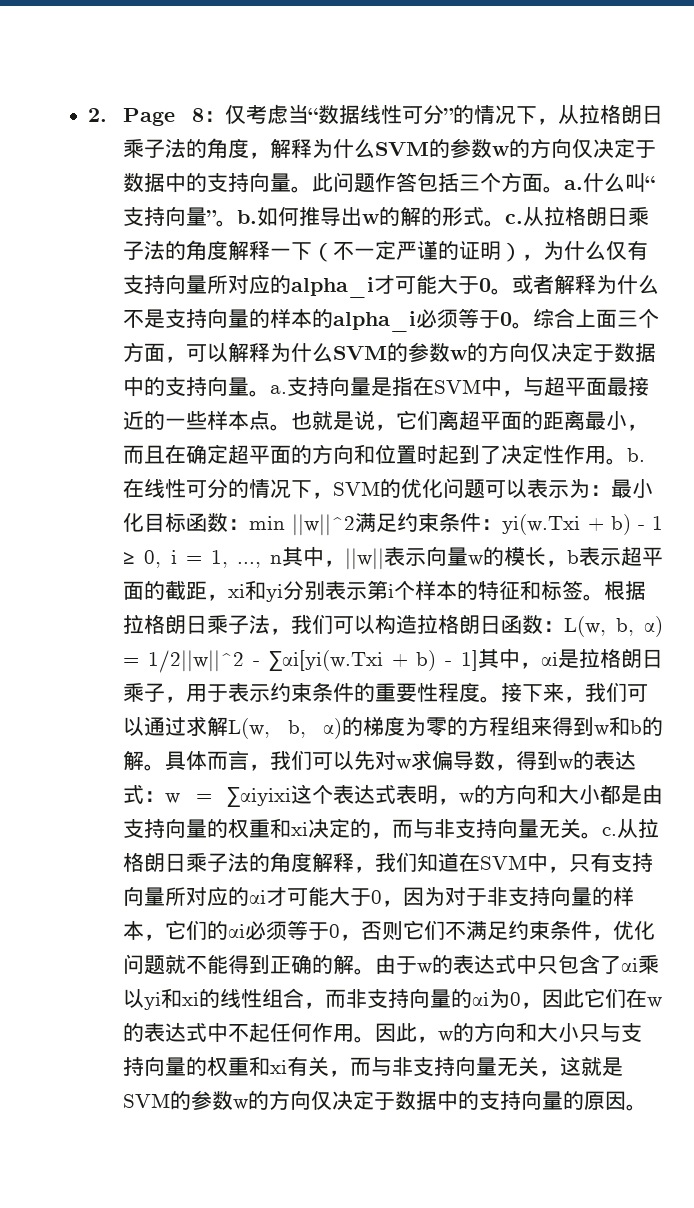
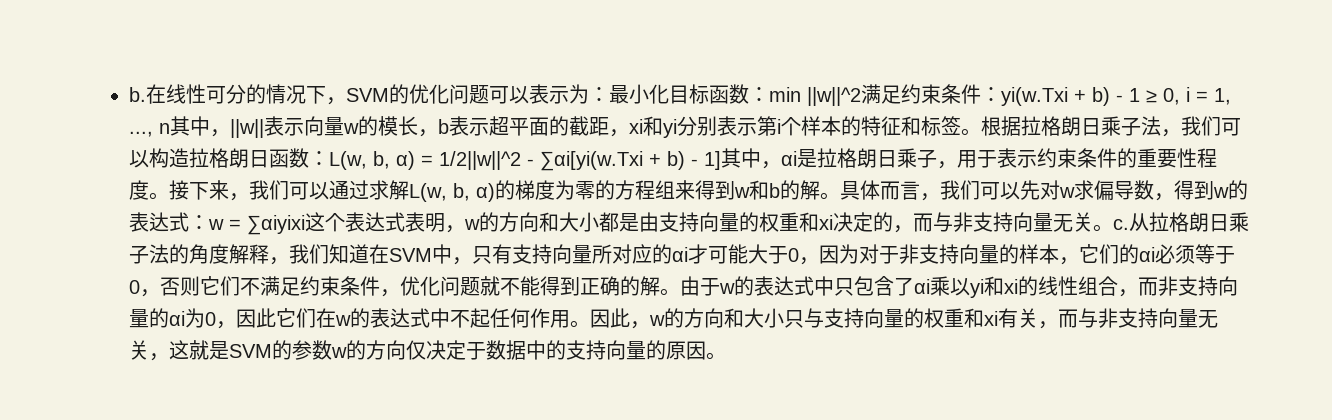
[88,104,663,126] [123,138,657,159] [123,172,656,193] [123,206,650,227] [123,240,649,262] [123,274,660,298] [123,308,660,332] [123,342,657,363] [123,376,650,397] [123,410,649,431] [123,444,628,465] 2. Page 8：仅考虑当“数据线性可分”的情况下，从拉格朗日乘子法的角度，解释为什么SVM的参数w的方向仅决定于数据中的支持向量。此问题作答包括三个方面。a.什么叫“支持向量”。b.如何推导出w的解的形式。c.从拉格朗日乘子法的角度解释一下（不一定严谨的证明），为什么仅有支持向量所对应的alpha_i才可能大于0。或者解释为什么不是支持向量的样本的alpha_i必须等于0。综合上面三个方面，可以解释为什么SVM的参数w的方向仅决定于数据中的支持向量。a.支持向量是指在SVM中，与超平面最接近的一些样本点。也就是说，它们离超平面的距离最小，而且在确定超平面的方向和位置时起到了决定性作用。 -> (128, 94) none

